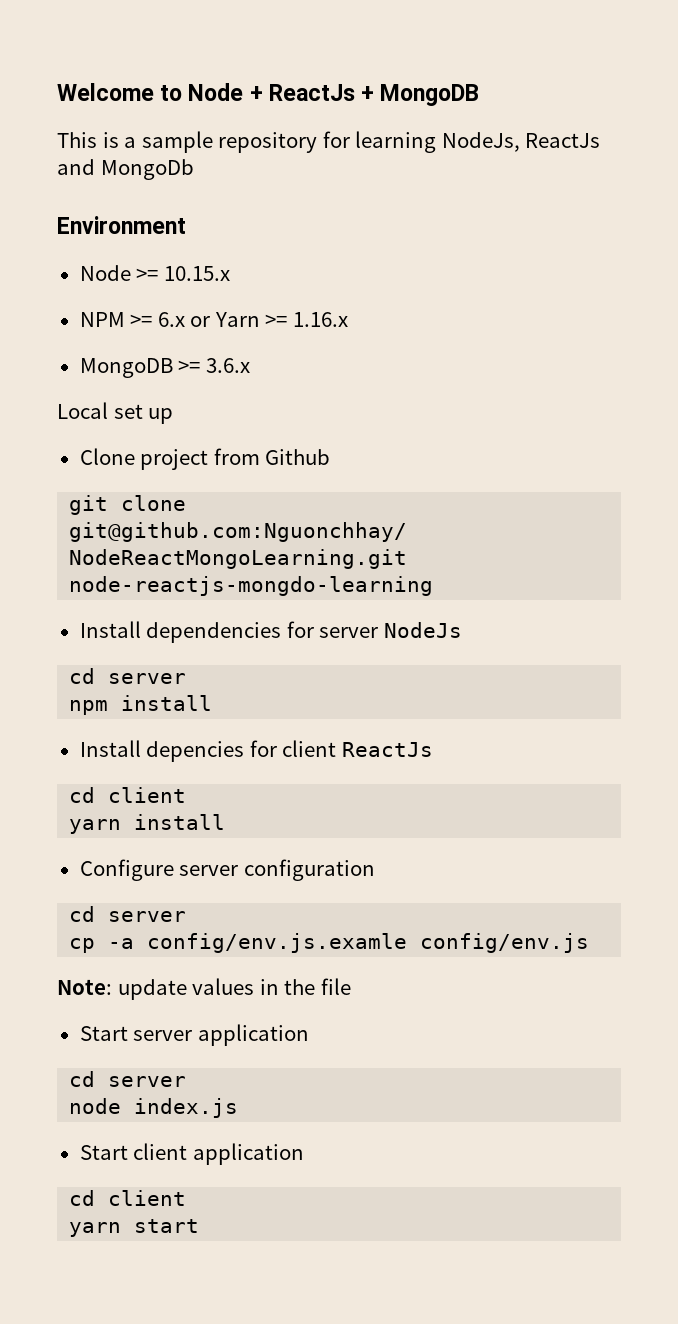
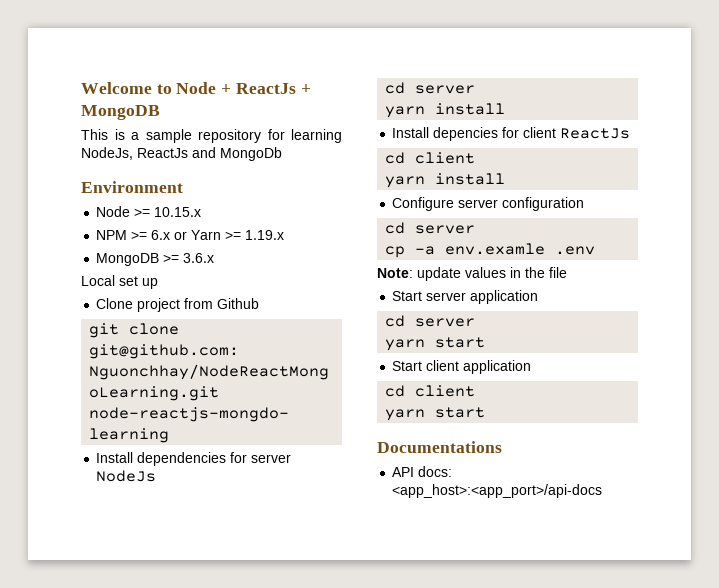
[292,312,348,327] 1.16.x -> [245,230,285,240] 1.19.x
[69,700,109,715] npm -> [385,106,426,118] yarn
[147,933,590,953] config/env.js.examle config/env.js -> [445,243,596,255] env.examle .env
[69,1098,239,1118] node index.js -> [385,337,486,351] yarn start
(200, 1226) none -> [377,441,502,453] [392,466,453,477] [392,484,603,498] // Documentations // API docs: <app_host>:<app_port>/api-docs

